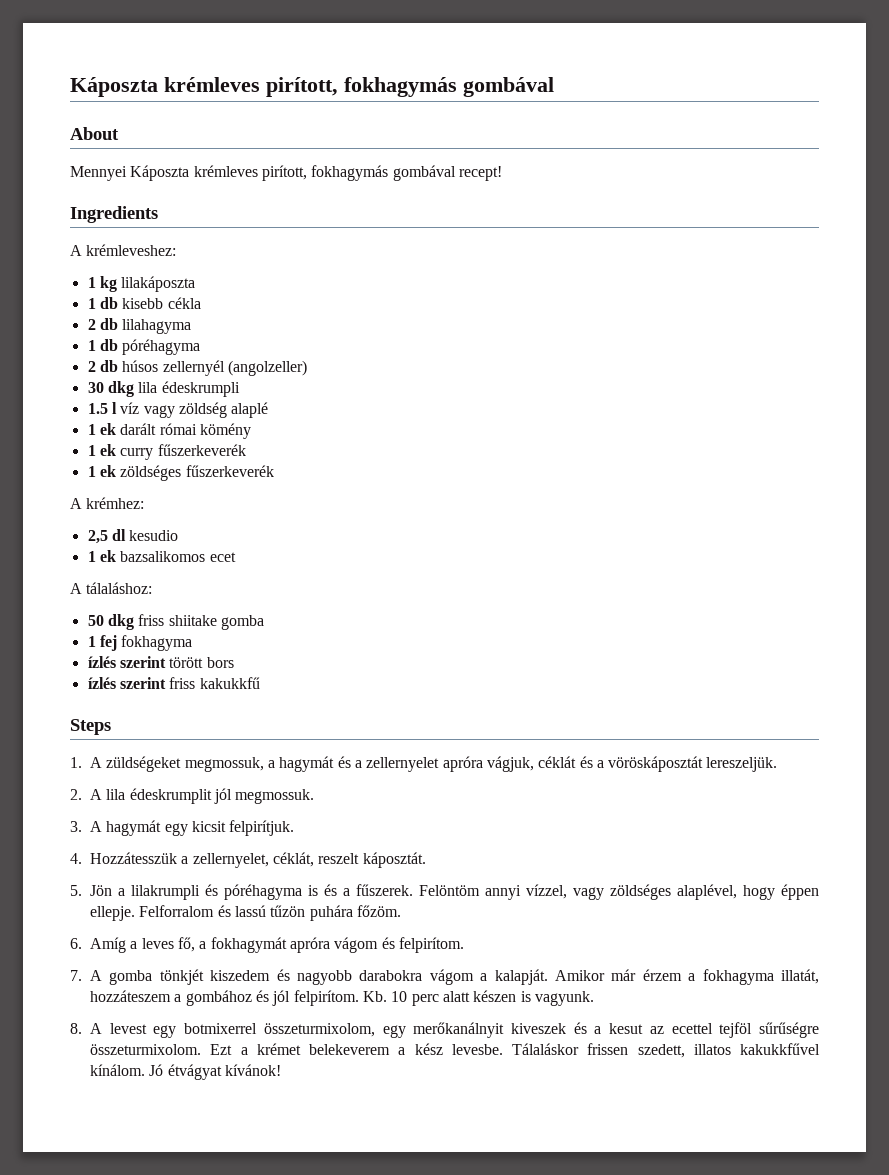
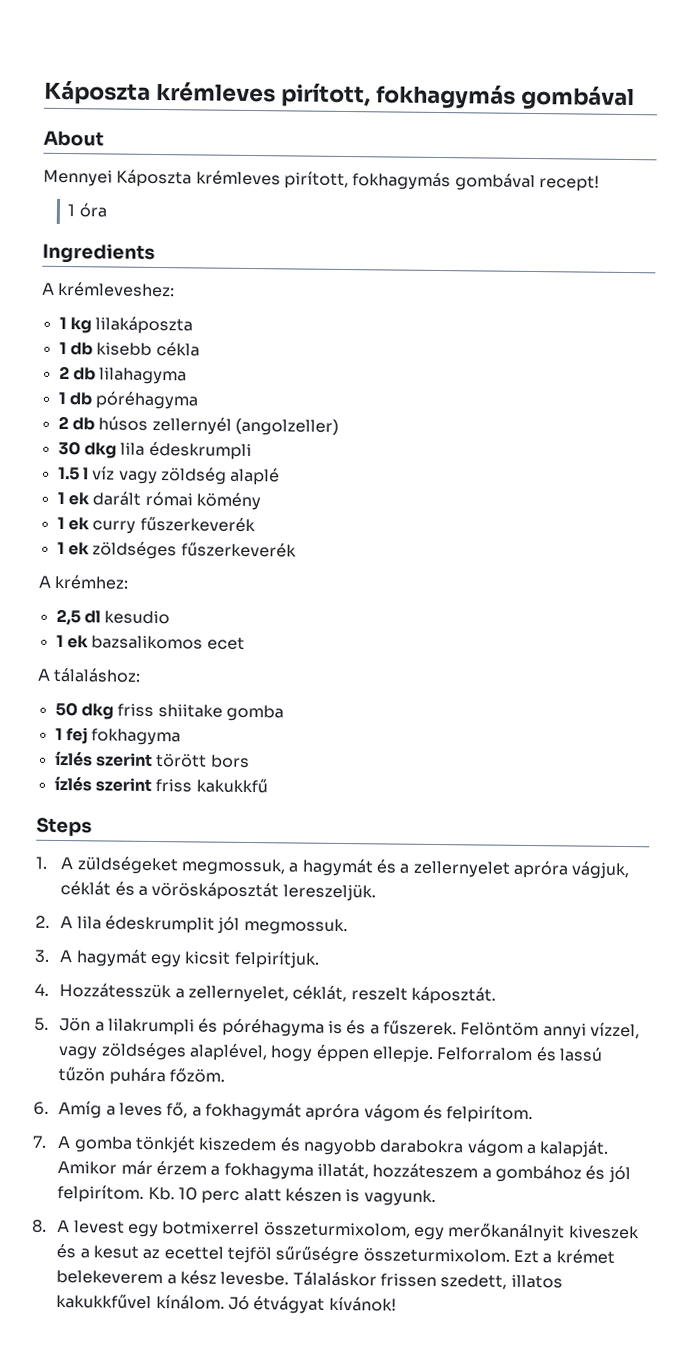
(502, 173) none -> [67,203,108,218] // 1 óra

